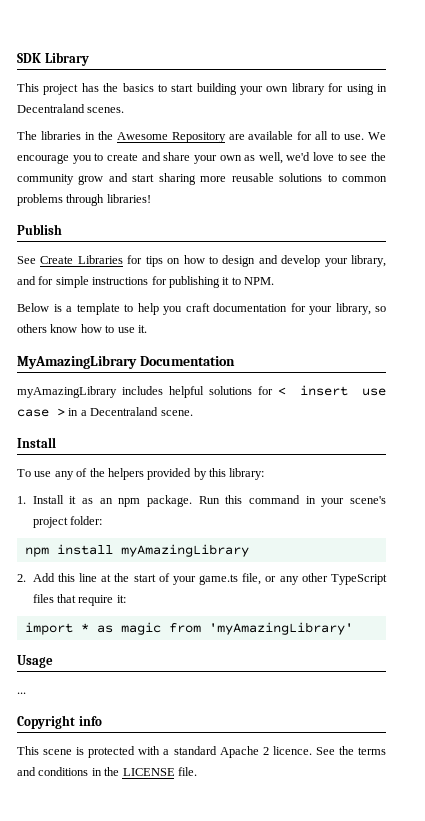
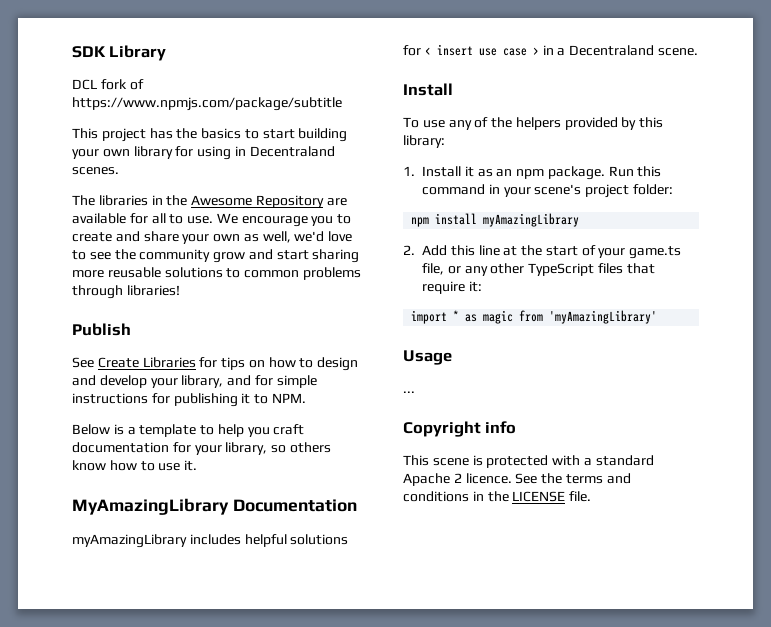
(89, 59) none -> [72,79,144,90] [72,97,342,111] // DCL fork of https://www.npmjs.com/package/subtitle

